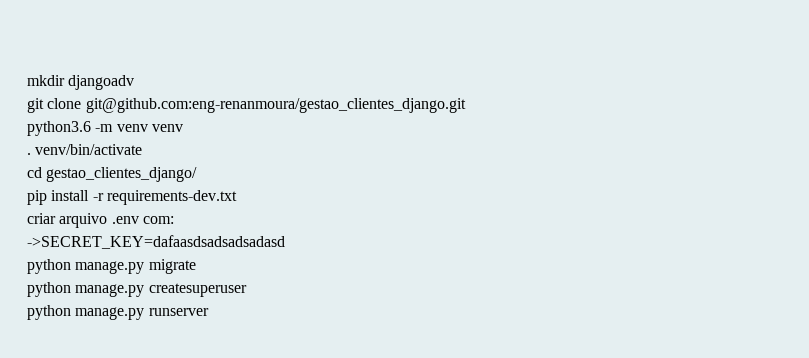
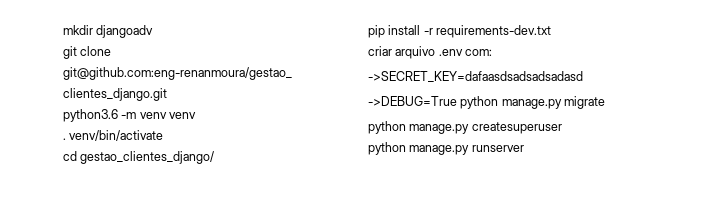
(285, 242) none -> [368,96,457,106] ->DEBUG=True

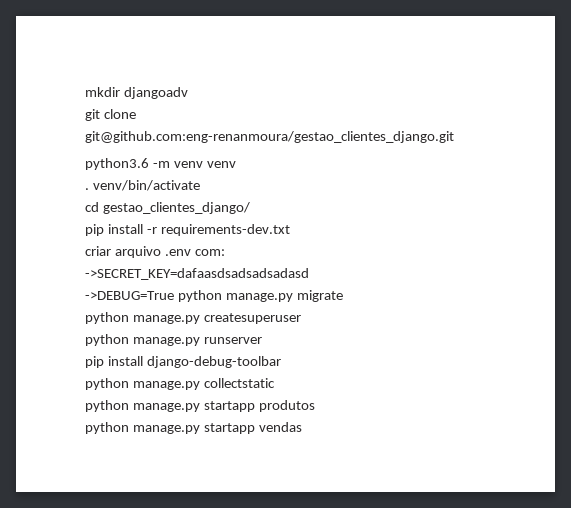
(524, 148) none -> [85,356,281,368] [85,378,275,390] [85,400,315,412] [85,422,302,434] // pip install django-debug-toolbar // python manage.py collectstatic // python manage.py startapp produtos // python manage.py startapp vendas

